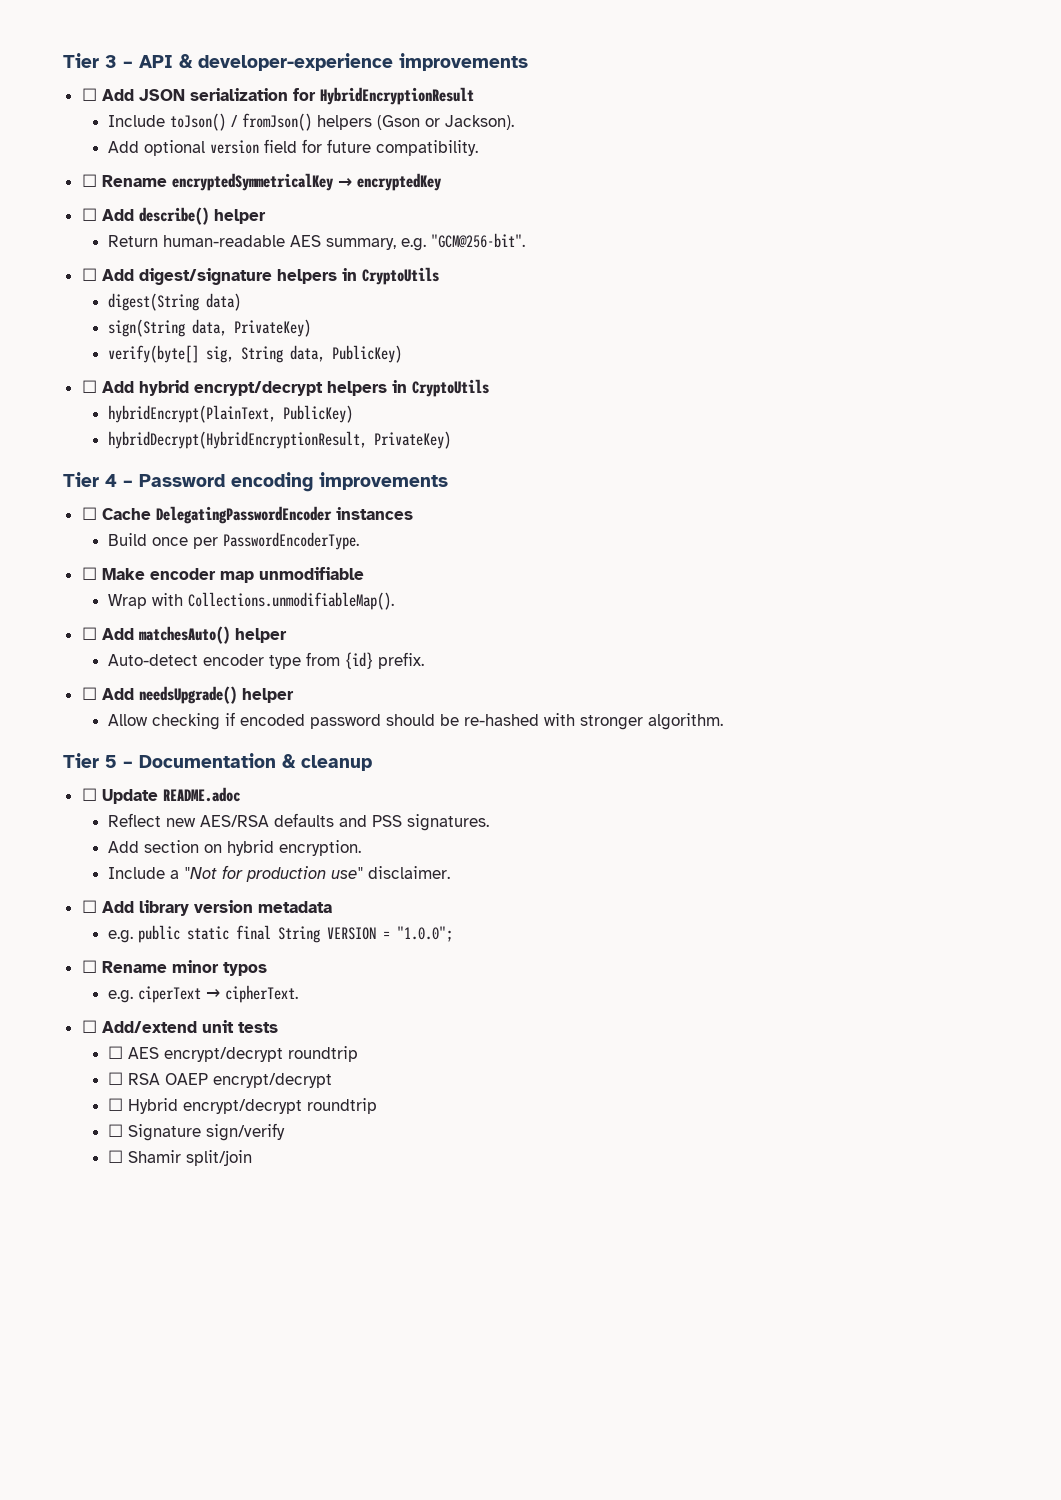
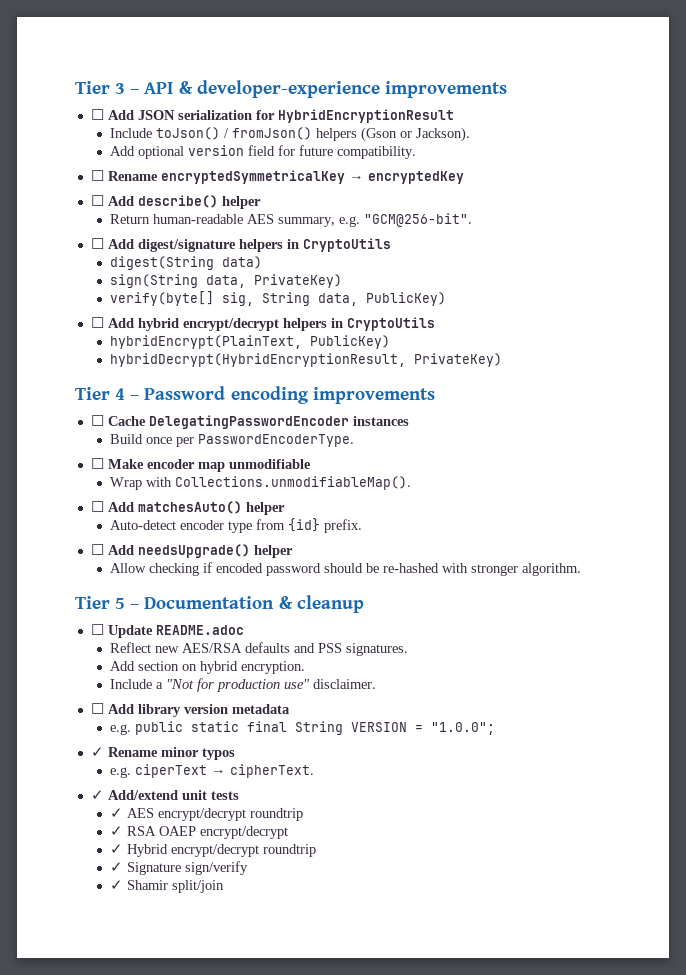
[81,960,97,973] ☐ -> [90,747,104,757] ✓
[81,1020,97,1033] ☐ -> [90,790,104,800] ✓
[107,1046,123,1059] ☐ -> [110,808,124,818] ✓
[107,1072,123,1085] ☐ -> [110,826,124,836] ✓
[107,1098,123,1111] ☐ -> [110,844,124,854] ✓
[107,1124,123,1137] ☐ -> [110,862,124,872] ✓
[107,1150,123,1163] ☐ -> [110,880,124,890] ✓

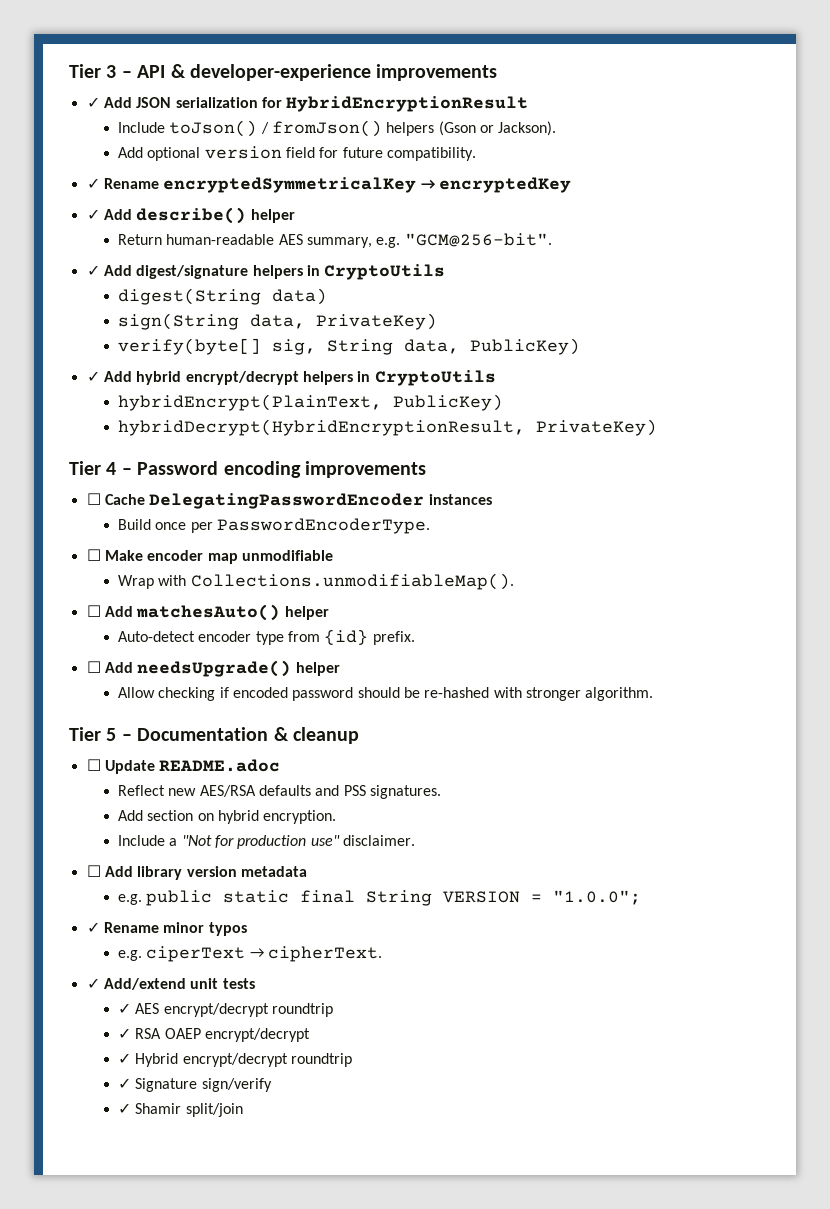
[90,109,104,120] ☐ -> [86,97,100,108] ✓
[90,170,104,181] ☐ -> [86,178,100,189] ✓
[90,195,104,206] ☐ -> [86,209,100,220] ✓
[90,238,104,249] ☐ -> [86,265,100,276] ✓
[90,317,104,328] ☐ -> [86,371,100,382] ✓

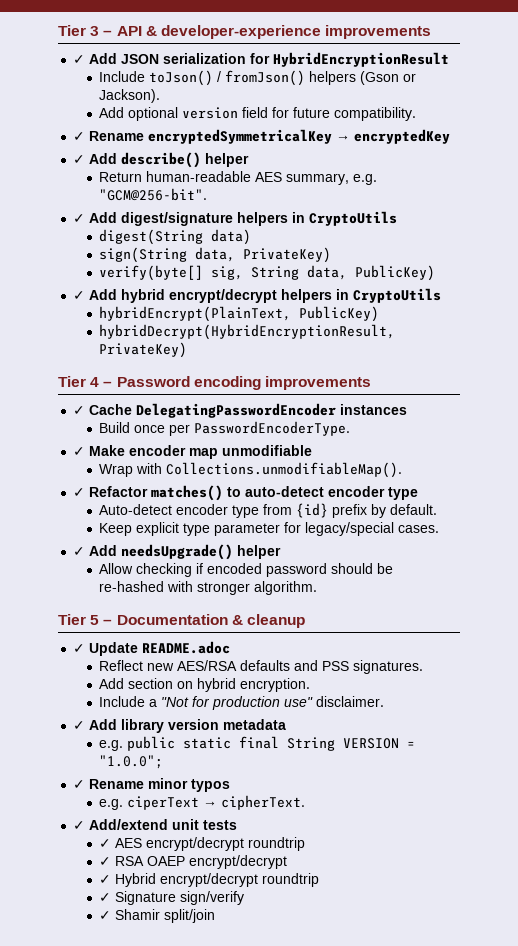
[86,493,101,505] ☐ -> [73,406,86,415] ✓
[86,549,101,561] ☐ -> [73,447,86,456] ✓
[86,604,329,621] ☐ Add matchesAuto() helper -> [73,485,419,501] ✓ Refactor matches() to auto-detect encoder type
[372,631,415,645] [86,661,101,673] prefix. // ☐ -> [332,504,438,518] [99,522,440,536] [73,547,86,556] prefix by default. // Keep explicit type parameter for legacy/special cases. // ✓
[86,759,101,771] ☐ -> [73,644,86,653] ✓
[86,865,101,877] ☐ -> [73,721,86,730] ✓

